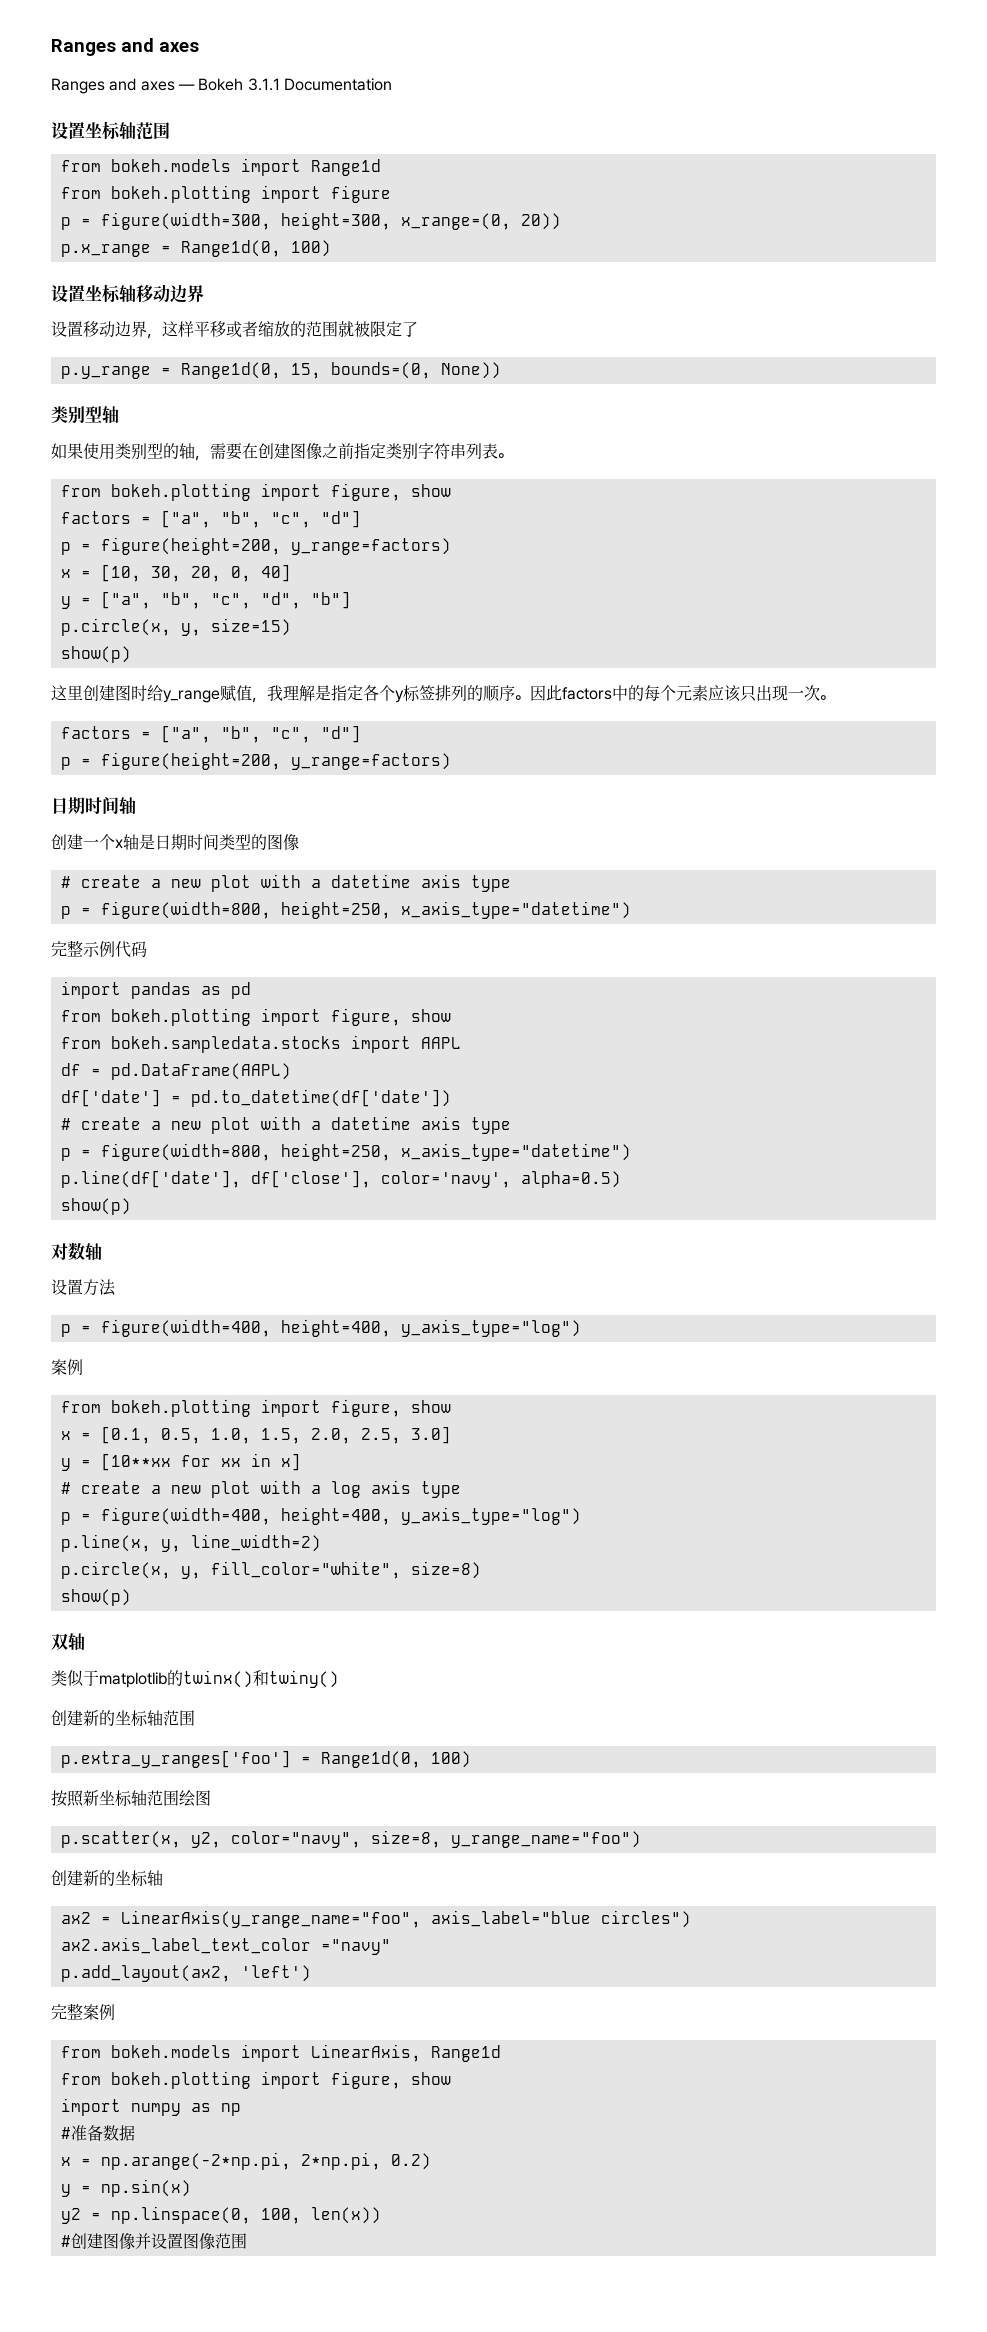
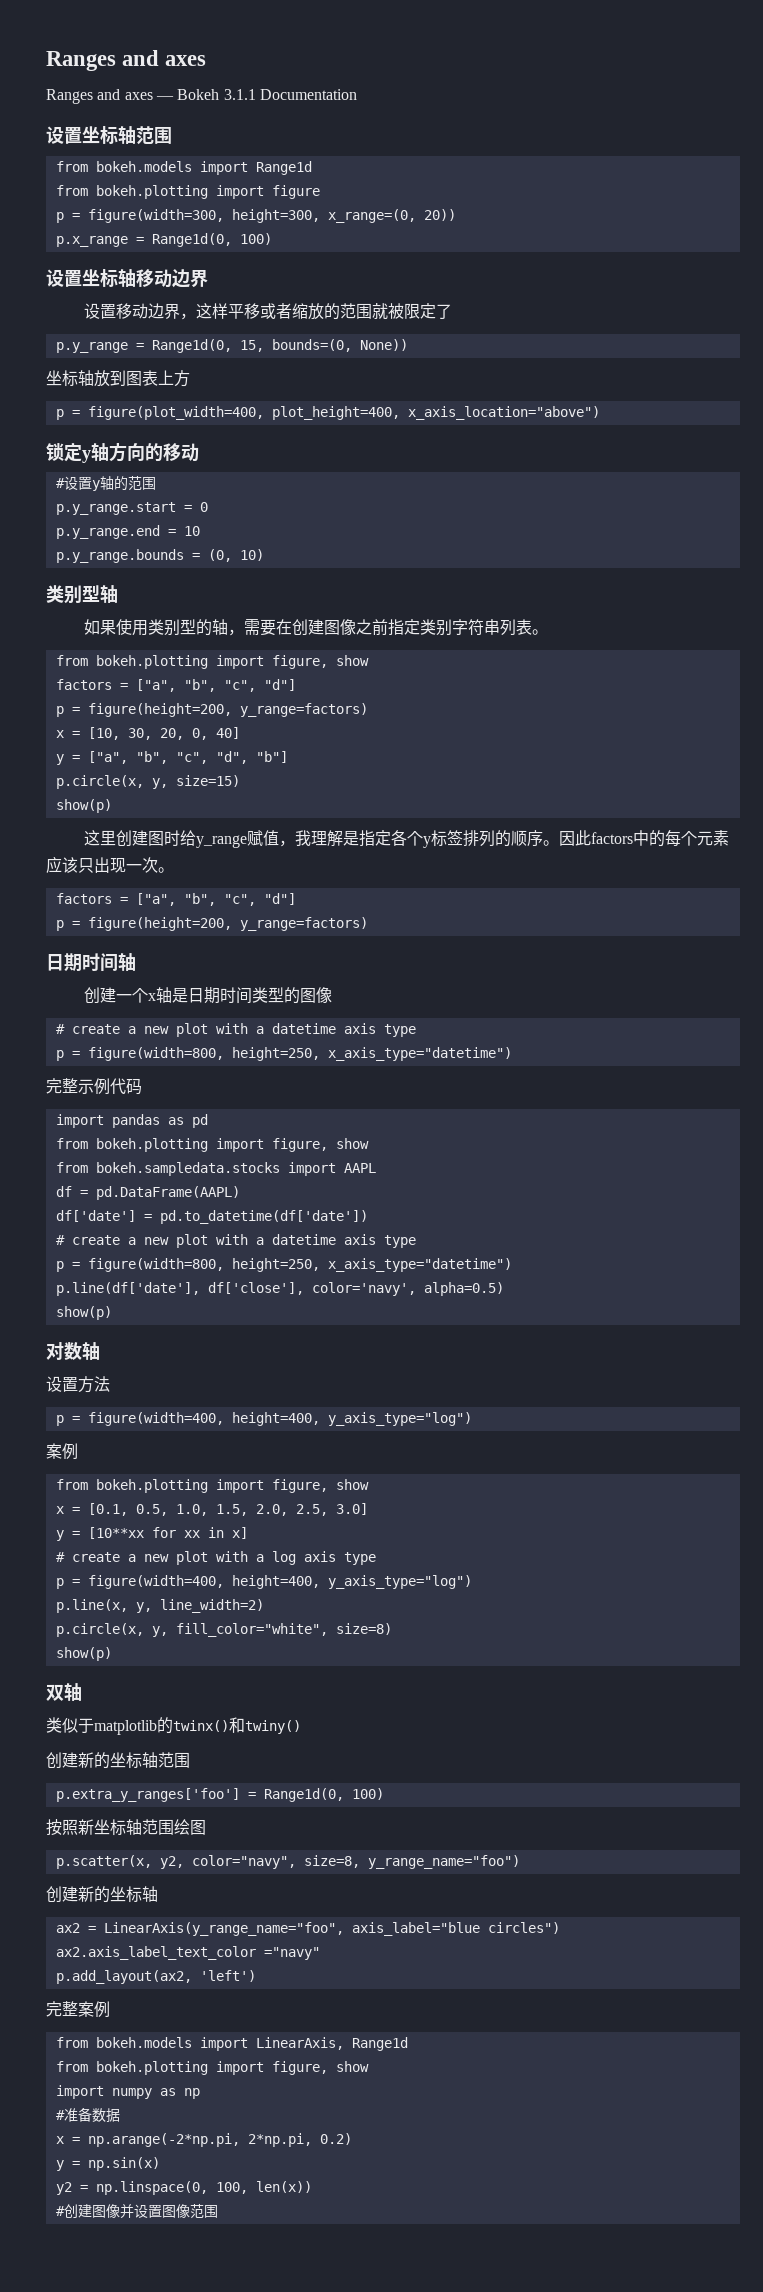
(501, 370) none -> [46,370,190,387] [55,406,600,420] [46,442,199,463] [55,475,156,491] [55,502,208,515] [55,525,200,539] [55,549,264,563] // 坐标轴放到图表上方 // p = figure(plot_width=400, plot_height=400, x_axis_location="above") // 锁定y轴方向的移动 // #设置y轴的范围 // p.y_range.start = 0 // p.y_range.end = 10 // p.y_range.bounds = (0, 10)

